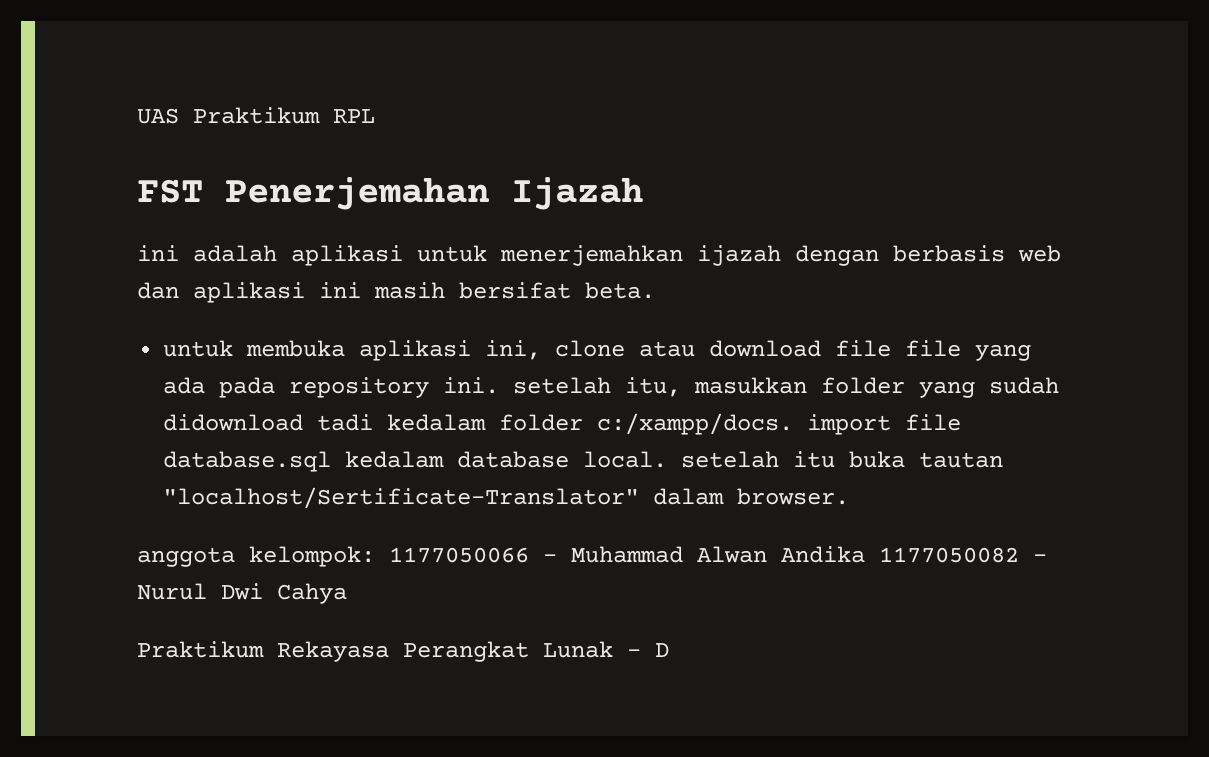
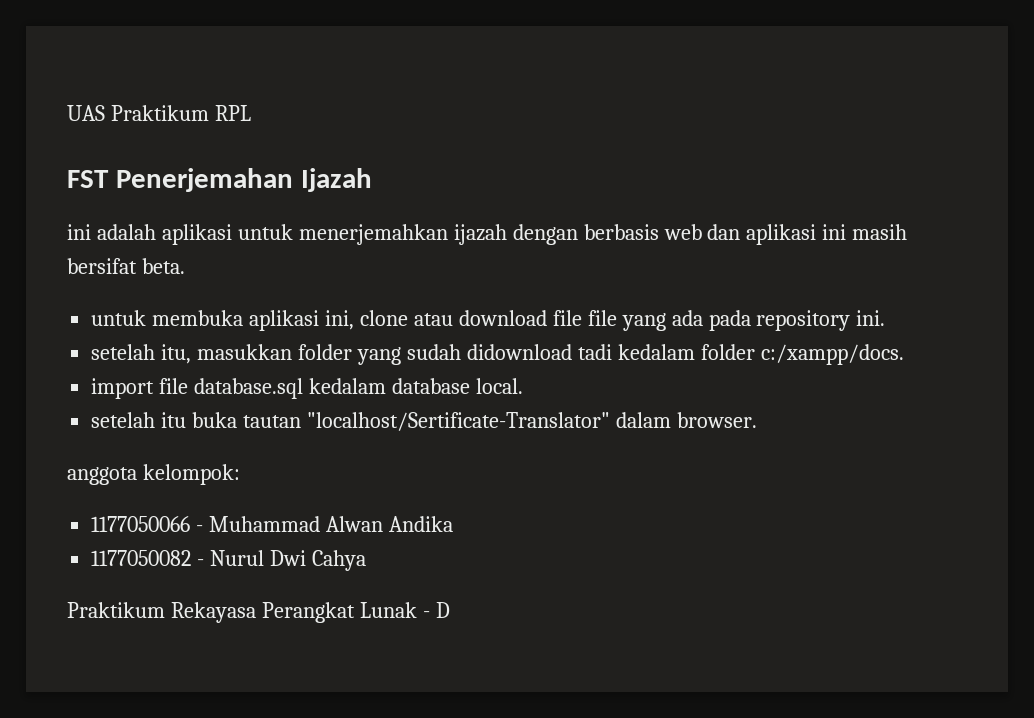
(500, 385) none -> (886, 318) //
(794, 424) none -> (904, 354) //
(668, 459) none -> (523, 386) //
(375, 556) none -> (240, 474) //
(865, 554) none -> (453, 524) //

